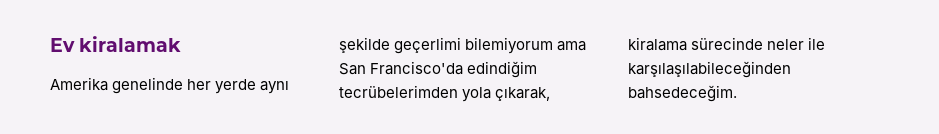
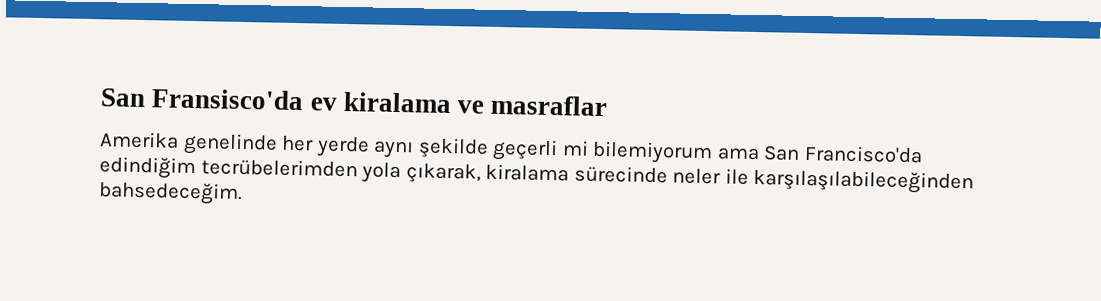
[50,36,182,52] Ev kiralamak -> [100,88,609,117] San Fransisco'da ev kiralama ve masraflar
[394,37,462,54] geçerlimi -> [492,138,589,162] geçerli mi

